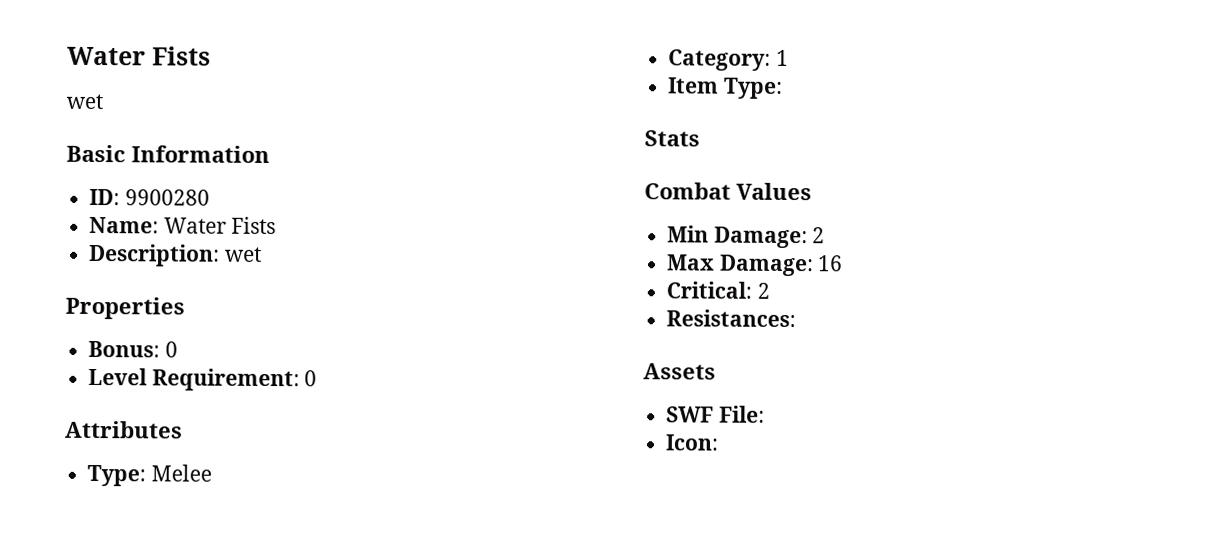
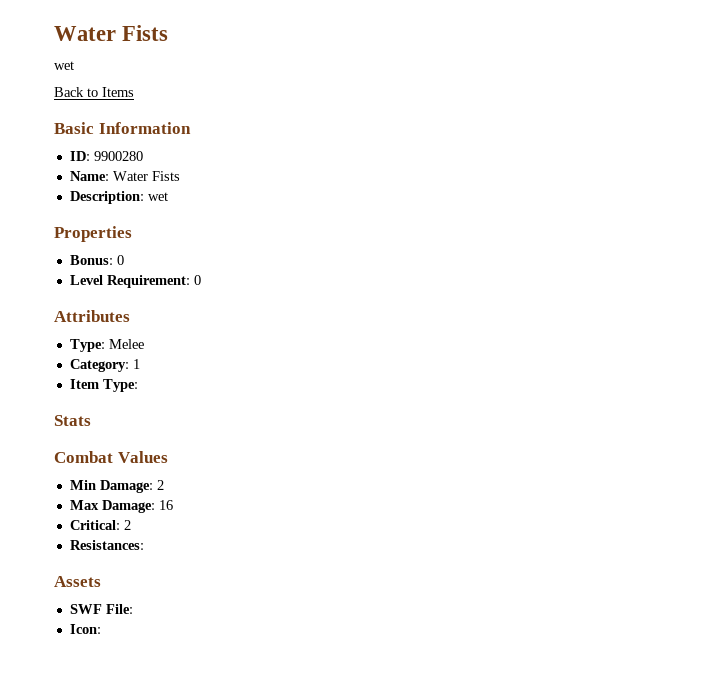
(103, 101) none -> [54,87,134,97] // Back to Items

